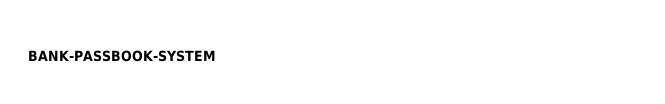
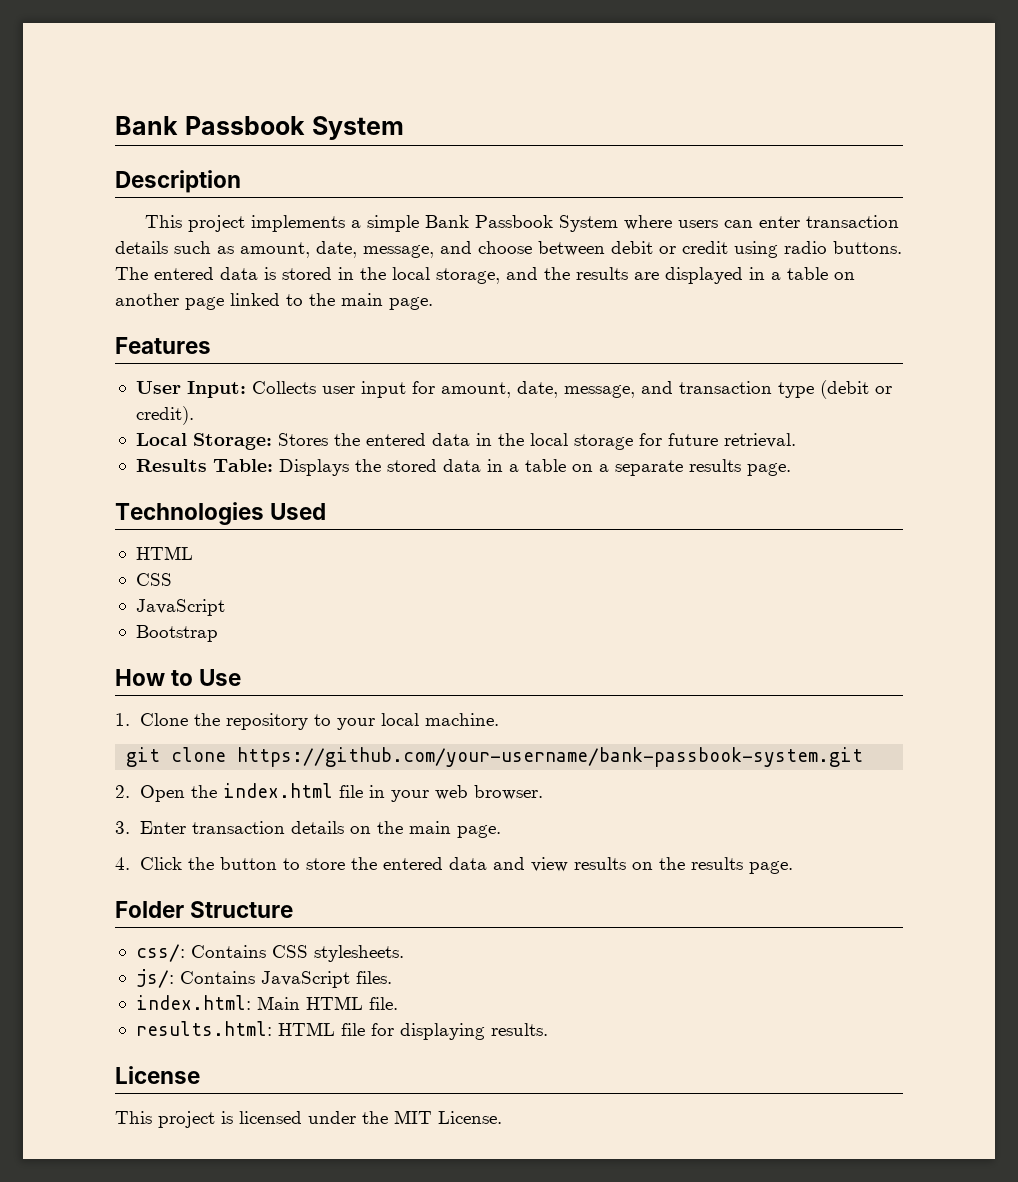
[28,50,216,62] BANK-PASSBOOK-SYSTEM -> [115,116,404,140] [115,170,241,193] [145,215,900,232] [115,241,902,258] [115,267,855,284] [115,293,433,310] [115,337,211,354] [135,380,892,399] [135,406,194,425] [135,433,796,450] [135,459,791,476] [115,502,327,525] [135,546,193,560] [135,573,172,586] [135,599,225,616] [135,625,218,642] [115,669,242,686] [115,713,499,730] [126,747,864,767] [115,783,543,802] [115,821,501,838] [115,857,793,874] [115,901,294,918] [135,944,404,962] [135,969,392,988] [135,995,398,1010] [135,1021,548,1040] [115,1066,200,1084] [115,1110,502,1128] Bank Passbook System // Description // This project implements a simple Bank Passbook System where users can enter transaction details such as amount, date, message, and choose between debit or credit using radio buttons. The entered data is stored in the local storage, and the results are displayed in a table on another page linked to the main page. // Features // User Input: Collects user input for amount, date, message, and transaction type (debit or credit). // Local Storage: Stores the entered data in the local storage for future retrieval. // Results Table: Displays the stored data in a table on a separate results page. // Technologies Used // HTML // CSS // JavaScript // Bootstrap // How to Use // 1. Clone the repository to your local machine. // git clone https://github.com/your-username/bank-passbook-system.git // 2. Open the index.html file in your web browser. // 3. Enter transaction details on the main page. // 4. Click the button to store the entered data and view results on the results page. // Folder Structure // css/: Contains CSS stylesheets. // js/: Contains JavaScript files. // index.html: Main HTML file. // results.html: HTML file for displaying results. // License // This project is licensed under the MIT License.

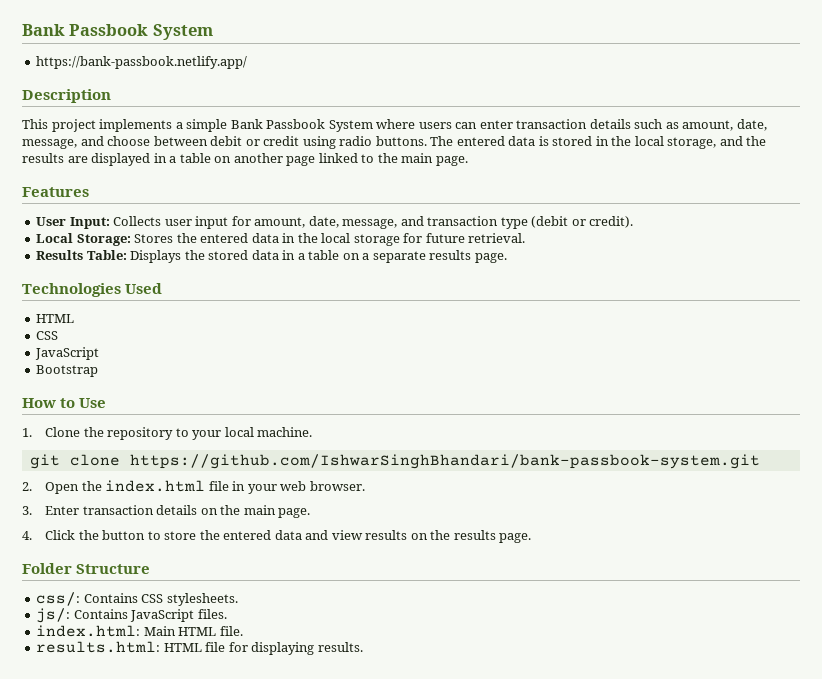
[115,116,404,140] Bank Passbook System -> [22,24,213,40] [36,56,248,69] Bank Passbook System // https://bank-passbook.netlify.app/
[237,747,864,767] https://github.com/your-username/bank-passbook-system.git -> [129,454,760,469] https://github.com/IshwarSinghBhandari/bank-passbook-system.git
[115,1066,200,1084] [115,1110,502,1128] // License // This project is licensed under the MIT License. -> (363, 647) none

